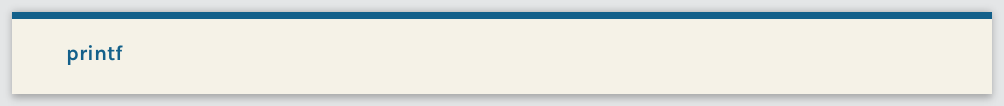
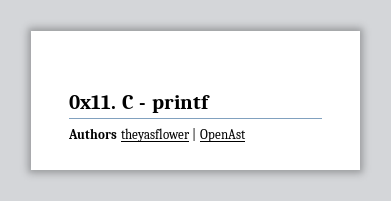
[66,45,123,65] printf -> [69,95,210,113] [68,128,246,142] 0x11. C - printf // Authors theyasflower | OpenAst

